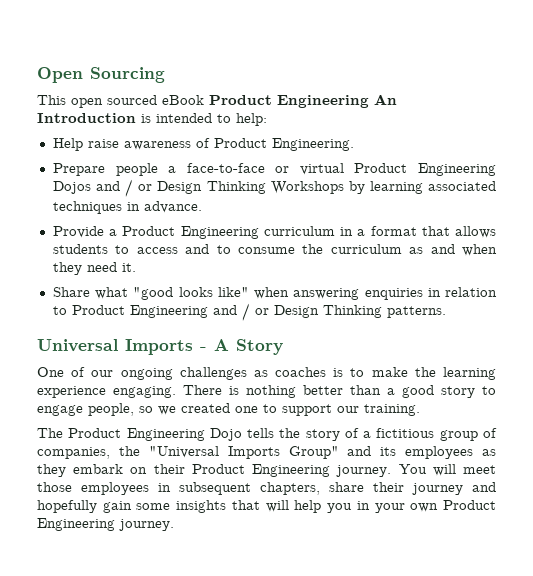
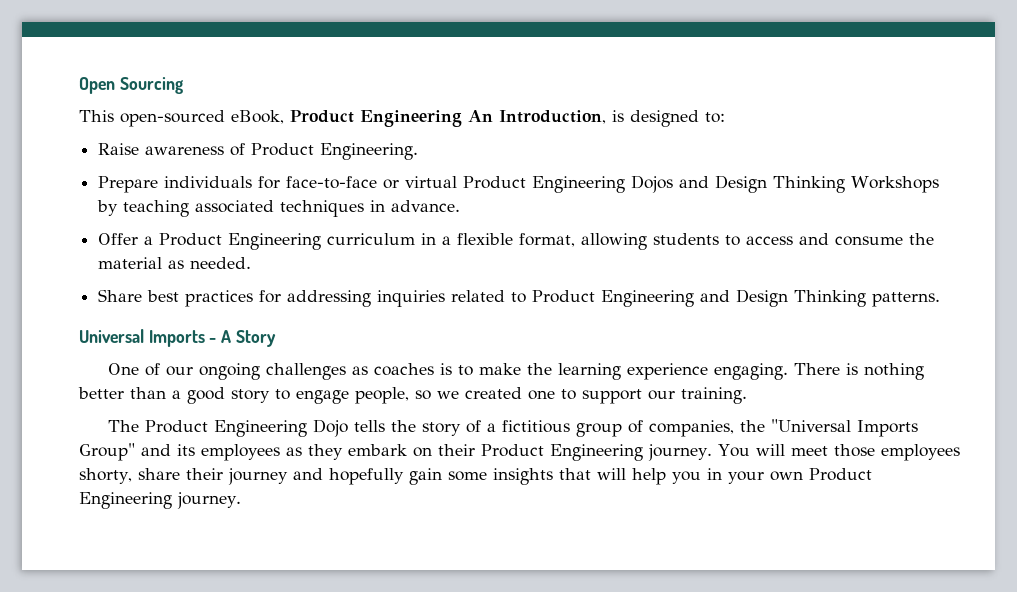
[71,94,397,108] [37,113,267,126] [52,138,119,151] open sourced eBook Product Engineering An Introduction is intended to help: // Help raise -> [120,110,725,127] [98,143,140,155] open-sourced eBook, Product Engineering An Introduction, is designed to: // Raise
[115,163,177,176] people a -> [164,176,281,189] individuals for
[125,179,153,197] / or -> (710, 182) none
[369,181,423,194] learning -> [123,200,190,217] teaching
[52,226,104,238] Provide -> [98,233,139,245] Offer
[370,226,496,238] format that allows -> [457,233,648,250] flexible format, allowing
[216,245,231,254] to -> (830, 239) none
[330,244,497,256] [52,262,136,275] [52,287,497,300] curriculum as and when they need it. // Share what "good looks like" when answering enquiries in relation -> [98,257,252,269] [98,289,506,307] material as needed. // Share best practices for addressing inquiries related
[241,303,269,321] / or -> (731, 296) none
[158,482,320,495] in subsequent chapters, -> [79,468,132,484] shorty,

